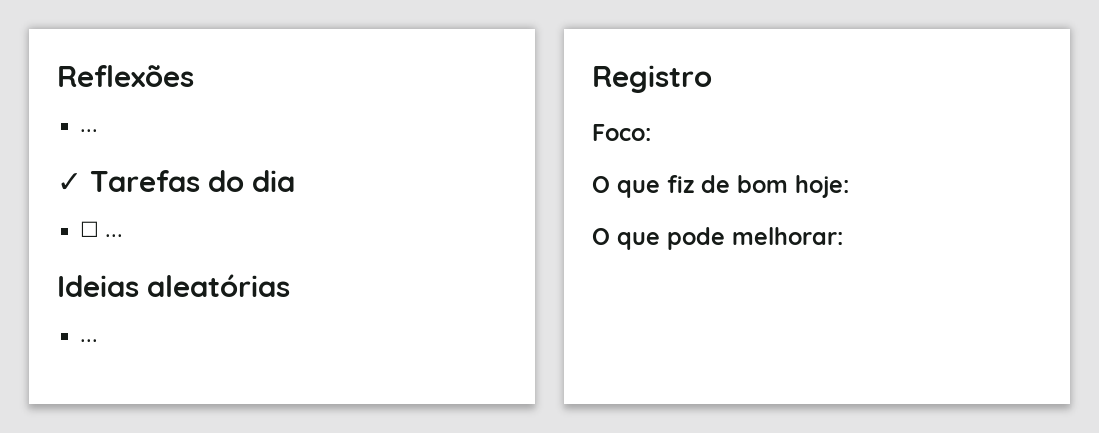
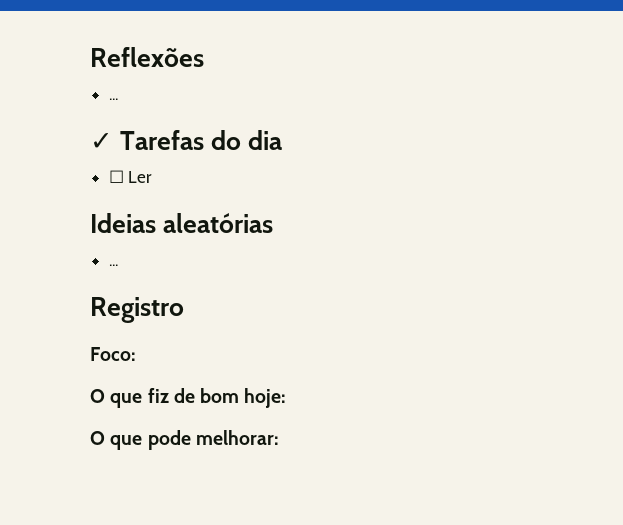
[104,234,123,237] ... -> [128,171,153,183] Ler

